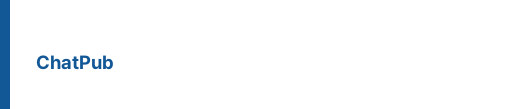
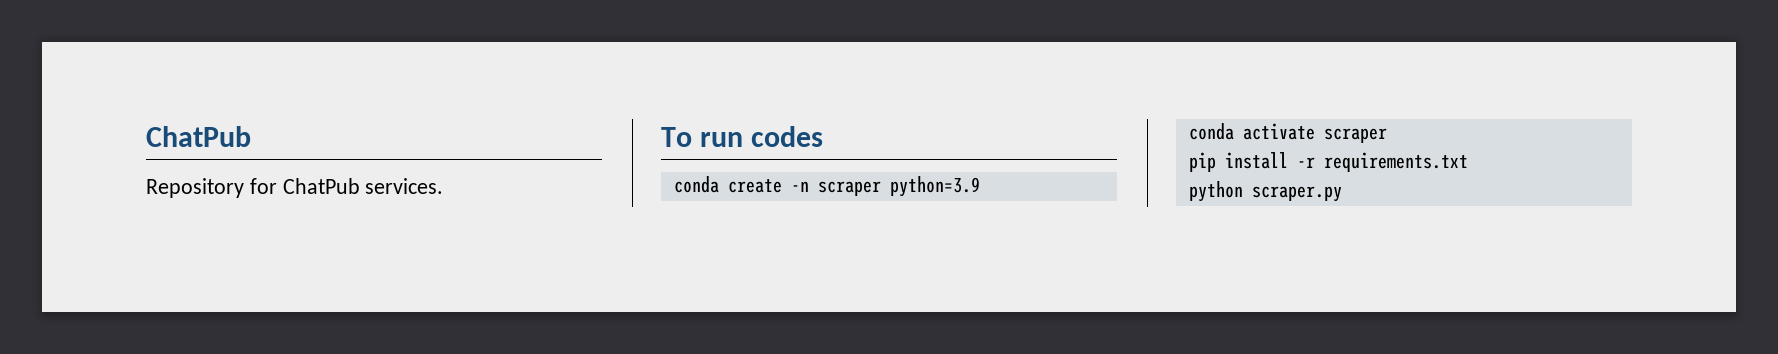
[36,55,114,70] ChatPub -> [146,126,251,147] [146,178,444,198] [661,126,824,147] [673,176,980,197] [1188,123,1387,143] [1188,152,1468,172] [1188,181,1342,202] ChatPub // Repository for ChatPub services. // To run codes // conda create -n scraper python=3.9 // conda activate scraper // pip install -r requirements.txt // python scraper.py

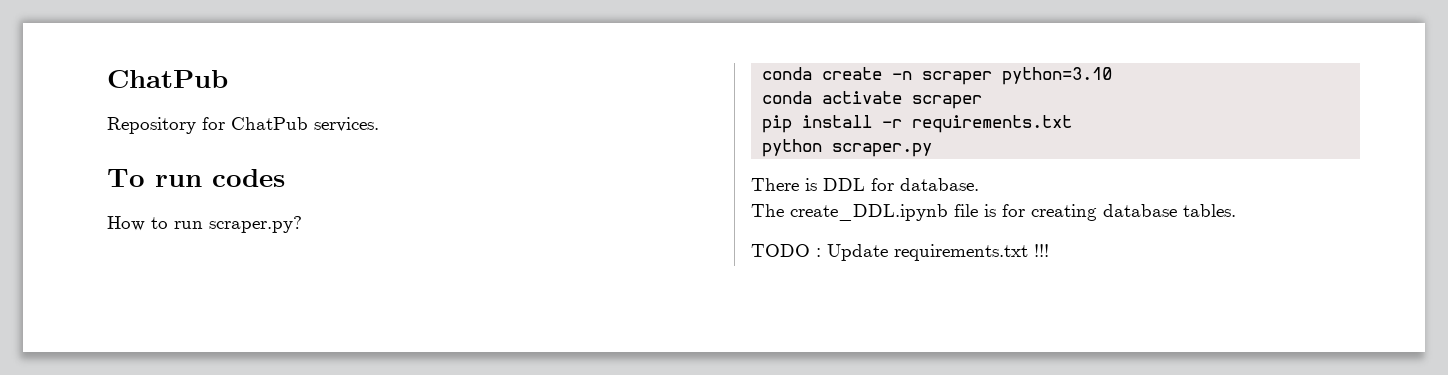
(824, 136) none -> [107,216,302,233] // How to run scraper.py?
[889,176,980,197] python=3.9 -> [1002,67,1113,85] python=3.10
(1342, 194) none -> [751,178,979,191] [751,204,1236,221] [751,244,1049,261] // There is DDL for database. // The create_DDL.ipynb file is for creating database tables. // TODO : Update requirements.txt !!!

